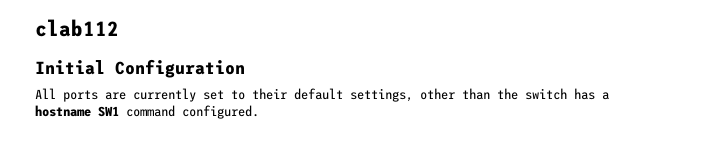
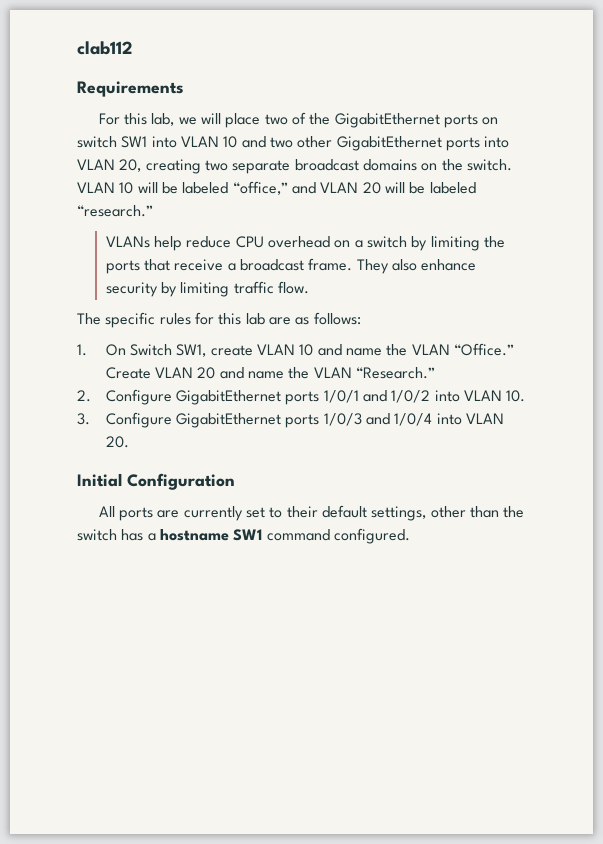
(119, 28) none -> [77,81,184,97] [98,112,499,128] [77,136,510,151] [77,159,512,174] [77,181,476,195] [77,205,153,217] [105,236,505,251] [105,258,477,274] [105,281,309,297] [77,312,361,328] [77,343,514,357] [105,367,435,379] [77,389,526,405] [77,412,504,428] [105,436,129,448] // Requirements // For this lab, we will place two of the GigabitEthernet ports on switch SW1 into VLAN 10 and two other GigabitEthernet ports into VLAN 20, creating two separate broadcast domains on the switch. VLAN 10 will be labeled “office,” and VLAN 20 will be labeled “research.” // VLANs help reduce CPU overhead on a switch by limiting the ports that receive a broadcast frame. They also enhance security by limiting traffic flow. // The specific rules for this lab are as follows: // 1. On Switch SW1, create VLAN 10 and name the VLAN “Office.” Create VLAN 20 and name the VLAN “Research.” // 2. Configure GigabitEthernet ports 1/0/1 and 1/0/2 into VLAN 10. // 3. Configure GigabitEthernet ports 1/0/3 and 1/0/4 into VLAN 20.

